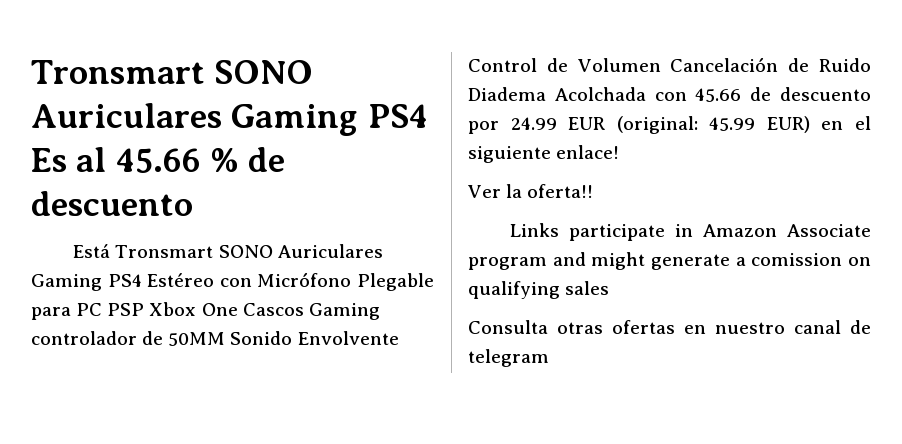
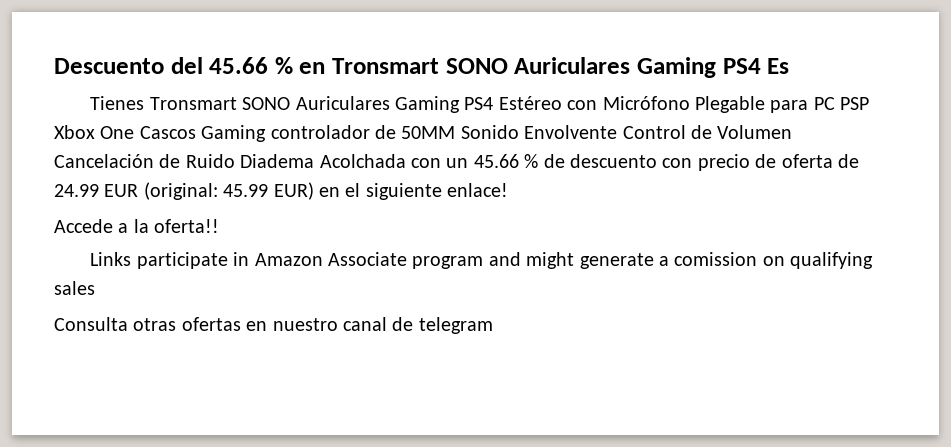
(31, 72) none -> [54,57,326,74] Descuento del 45.66 % en
[76,147,286,173] [31,191,193,216] [73,244,111,258] al 45.66 % de descuento // Está -> [90,96,145,110] // Tienes
[695,87,871,102] [468,121,499,134] 45.66 de descuento por -> [446,154,859,171] un 45.66 % de descuento con precio de oferta de
[468,185,501,198] Ver -> [54,219,129,233] Accede a

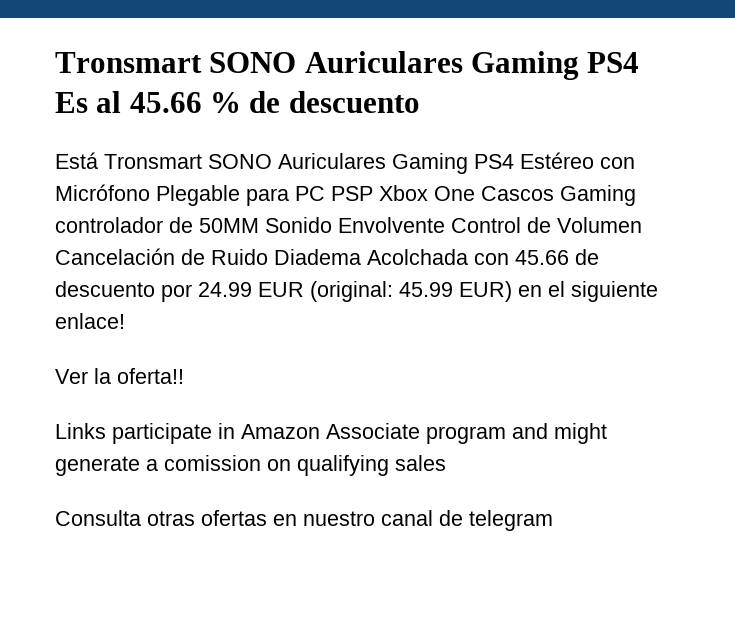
[54,57,326,74] Descuento del 45.66 % en -> (55, 62) none
[90,96,145,110] // Tienes -> [96,91,420,113] [55,152,98,169] al 45.66 % de descuento // Está
[446,154,859,171] un 45.66 % de descuento con precio de oferta de -> [515,249,599,265] [55,281,192,302] 45.66 de descuento por
[54,219,129,233] Accede a -> [55,369,88,384] Ver

